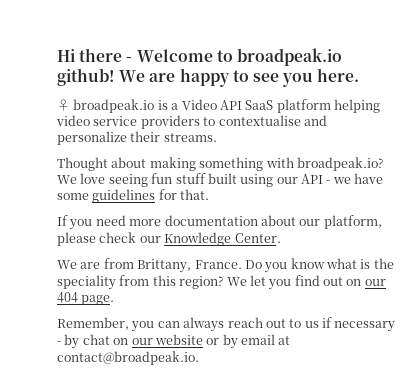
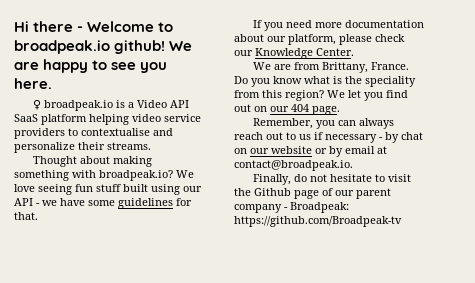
(199, 358) none -> [252,174,411,185] [234,188,391,199] [234,202,349,213] [234,216,402,227] // Finally, do not hesitate to visit the Github page of our parent company - Broadpeak: https://github.com/Broadpeak-tv

